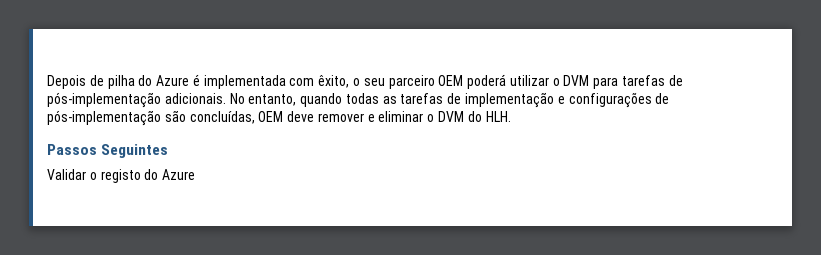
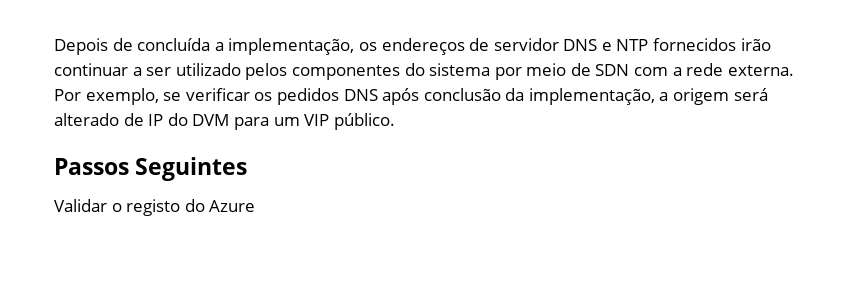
[107,74,683,89] [47,92,670,108] [47,110,511,126] pilha do Azure é implementada com êxito, o seu parceiro OEM poderá utilizar o DVM para tarefas de pós-implementação adicionais. No entanto, quando todas as tarefas de implementação e configurações de pós-implementação são concluídas, OEM deve remover e eliminar o DVM do HLH. -> [137,38,771,55] [54,63,794,80] [54,88,768,105] [54,113,395,130] concluída a implementação, os endereços de servidor DNS e NTP fornecidos irão continuar a ser utilizado pelos componentes do sistema por meio de SDN com a rede externa. Por exemplo, se verificar os pedidos DNS após conclusão da implementação, a origem será alterado de IP do DVM para um VIP público.

